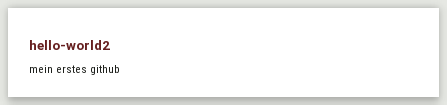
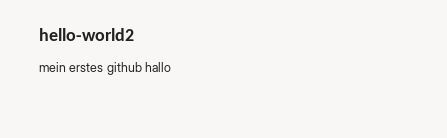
(121, 70) none -> [145,62,172,72] hallo

